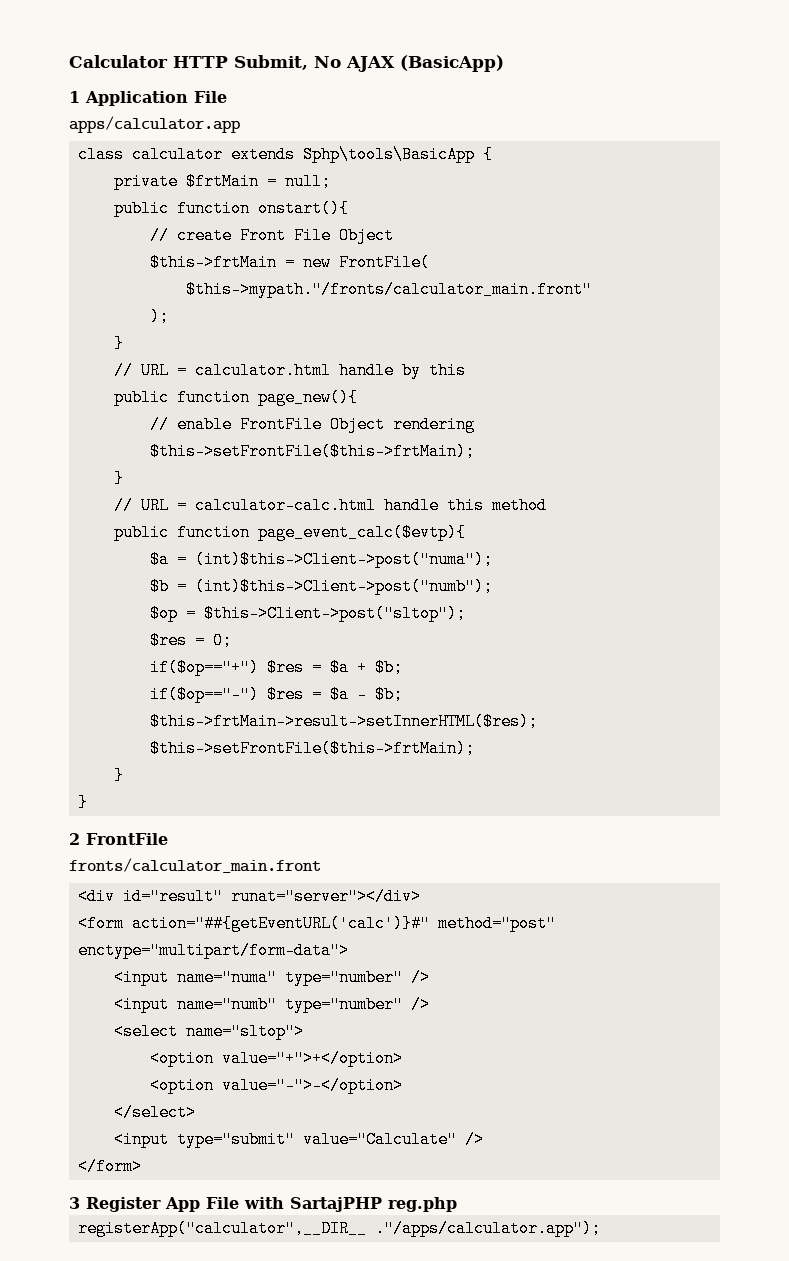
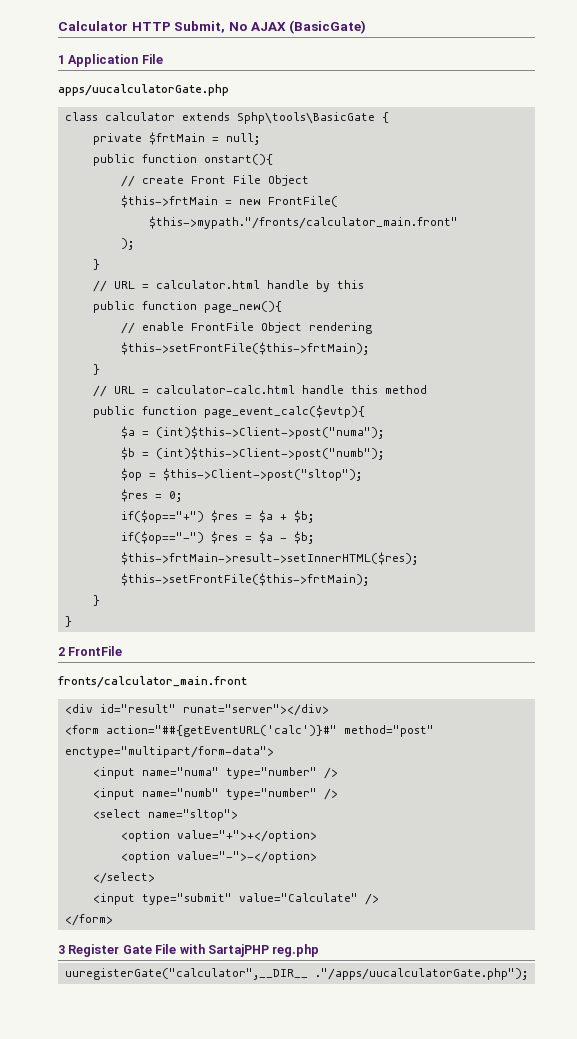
[400,55,504,72] (BasicApp) -> [289,20,367,34] (BasicGate)
[69,116,240,133] apps/calculator.app -> [58,84,229,96] apps/uucalculatorGate.php
[302,146,475,163] Sphp\tools\BasicApp -> [236,112,375,124] Sphp\tools\BasicGate
[165,1197,200,1212] App -> [122,945,152,954] Gate
[77,1220,601,1237] registerApp("calculator",__DIR__ ."/apps/calculator.app"); -> [64,968,528,980] uuregisterGate("calculator",__DIR__ ."/apps/uucalculatorGate.php");

